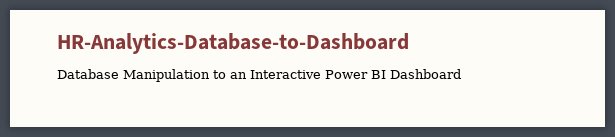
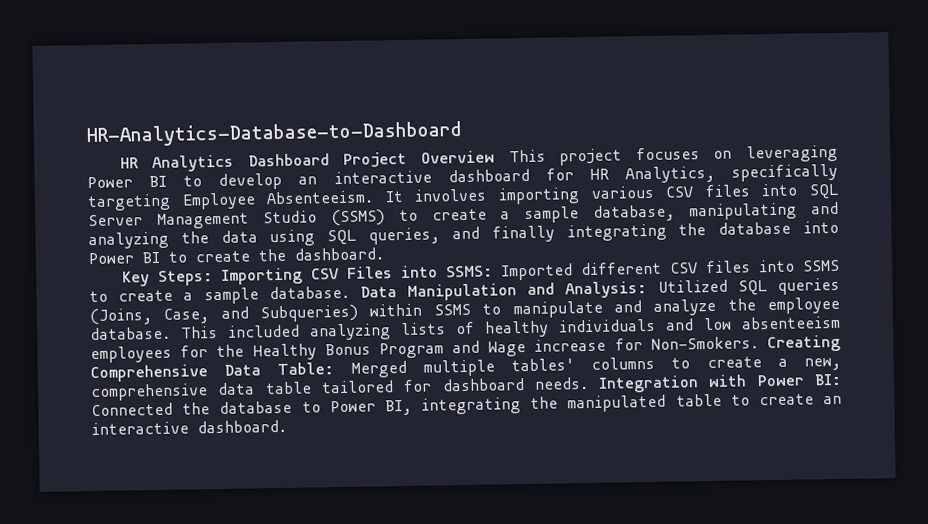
[57,69,461,82] Database Manipulation to an Interactive Power BI Dashboard -> [119,144,838,173] [87,163,839,190] [87,183,841,212] [88,201,839,229] [88,220,840,250] [88,247,384,265] [121,259,841,287] [89,277,840,305] [89,296,841,326] [90,315,841,341] [90,334,841,364] [90,356,842,383] [90,373,842,402] [91,393,842,417] [91,419,287,436] HR Analytics Dashboard Project Overview This project focuses on leveraging Power BI to develop an interactive dashboard for HR Analytics, specifically targeting Employee Absenteeism. It involves importing various CSV files into SQL Server Management Studio (SSMS) to create a sample database, manipulating and analyzing the data using SQL queries, and finally integrating the database into Power BI to create the dashboard. // Key Steps: Importing CSV Files into SSMS: Imported different CSV files into SSMS to create a sample database. Data Manipulation and Analysis: Utilized SQL queries (Joins, Case, and Subqueries) within SSMS to manipulate and analyze the employee database. This included analyzing lists of healthy individuals and low absenteeism employees for the Healthy Bonus Program and Wage increase for Non-Smokers. Creating Comprehensive Data Table: Merged multiple tables' columns to create a new, comprehensive data table tailored for dashboard needs. Integration with Power BI: Connected the database to Power BI, integrating the manipulated table to create an interactive dashboard.

